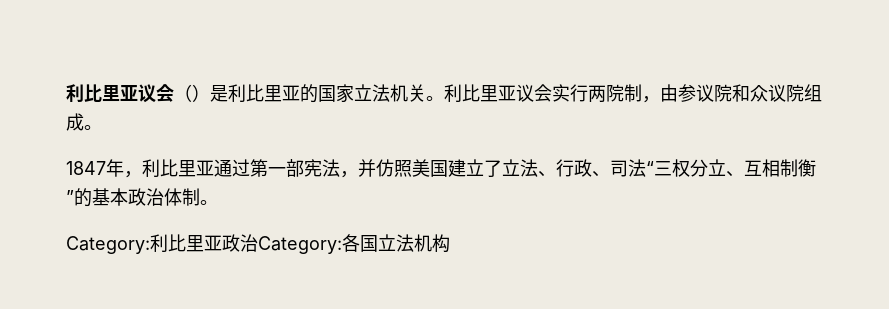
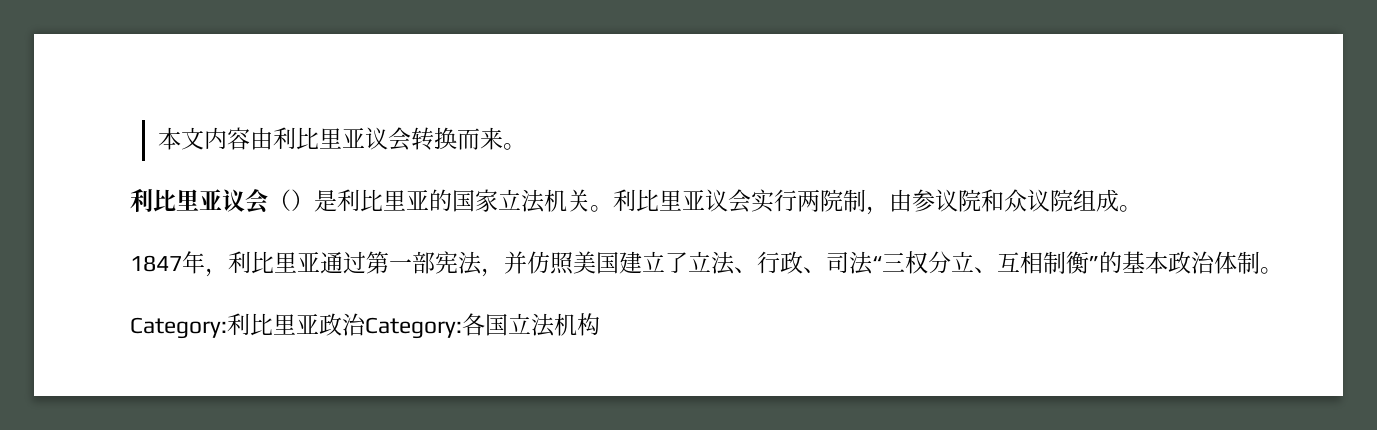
(66, 93) none -> [158,127,527,151] 本文内容由利比里亚议会转换而来。 //

